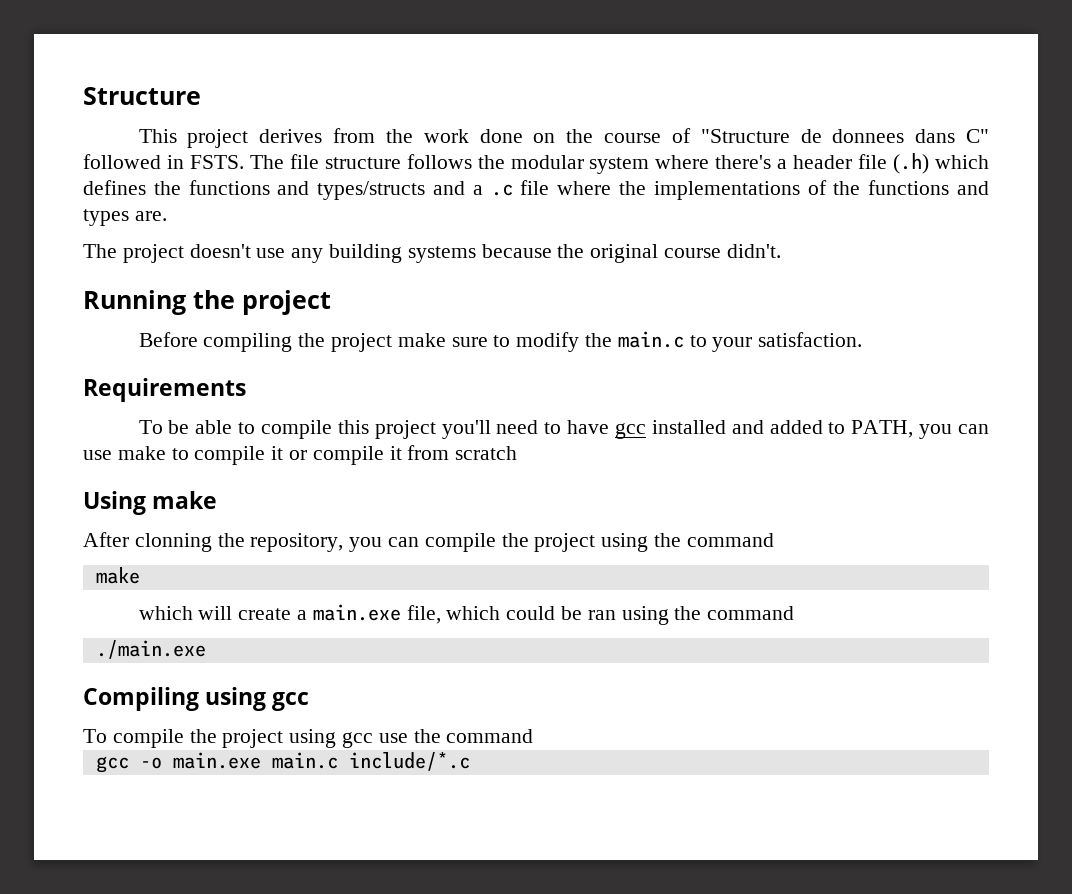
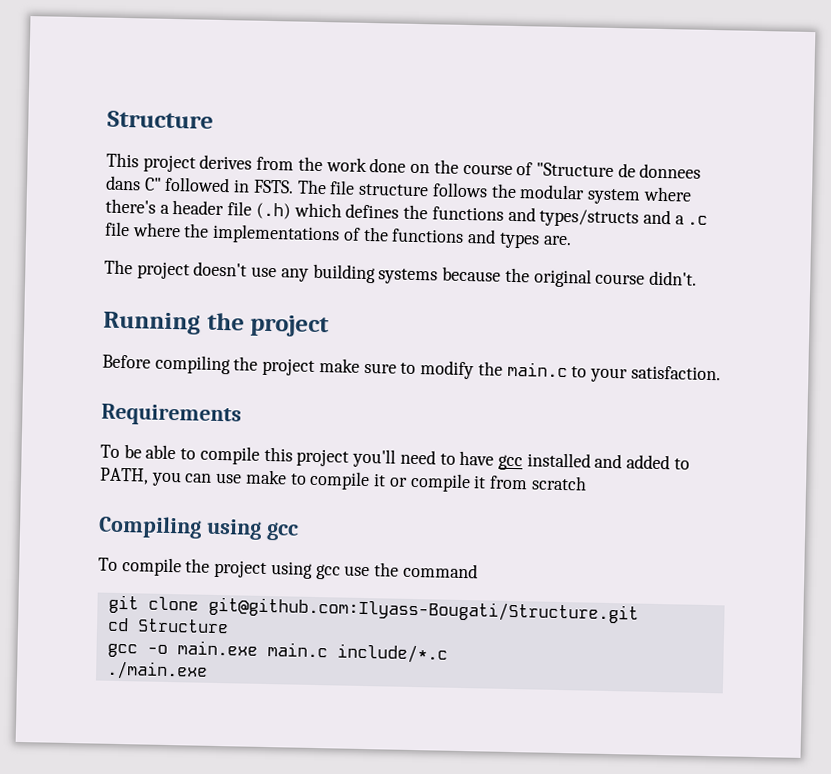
[83,491,218,515] [83,532,774,552] [95,567,140,584] [138,604,795,625] [95,640,206,659] // Using make // After clonning the repository, you can compile the project using the command // make // which will create a main.exe file, which could be ran using the command // ./main.exe -> (587, 483) none
(534, 736) none -> [107,594,639,624] [106,617,229,634] // git clone git@github.com:Ilyass-Bougati/Structure.git // cd Structure
(470, 761) none -> [105,660,208,681] // ./main.exe

